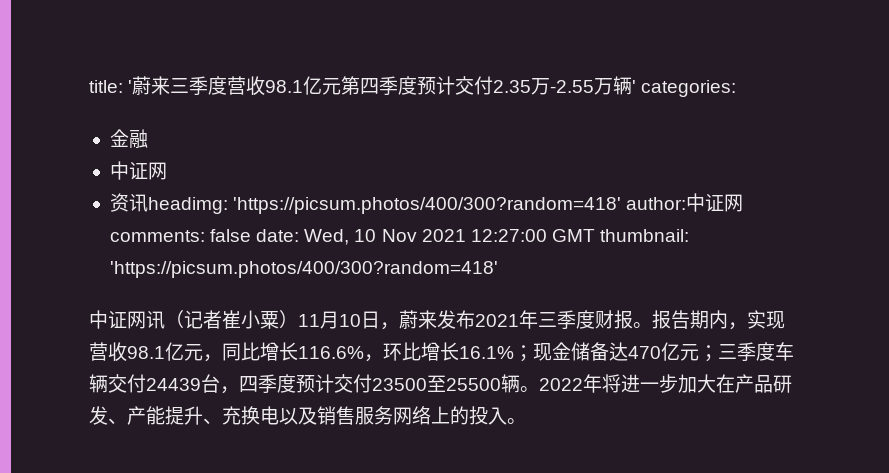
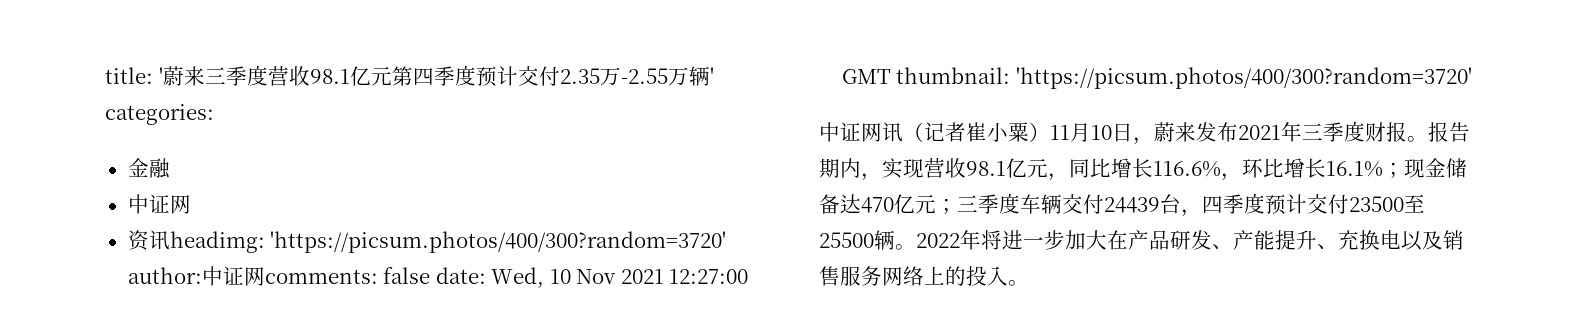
[233,197,622,214] 'https://picsum.photos/400/300?random=418' -> [270,231,727,253] 'https://picsum.photos/400/300?random=3720'
[109,261,498,278] 'https://picsum.photos/400/300?random=418' -> [1015,67,1472,89] 'https://picsum.photos/400/300?random=3720'

